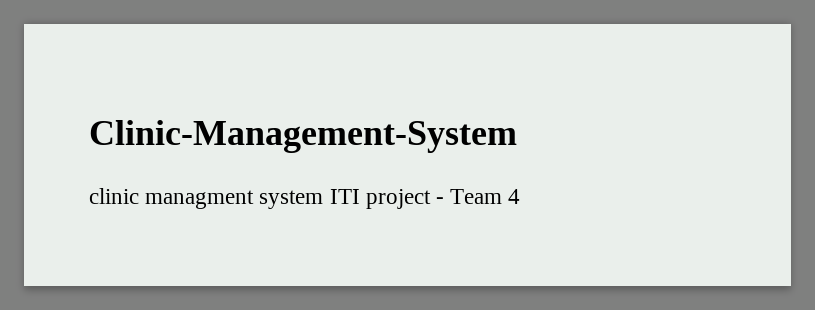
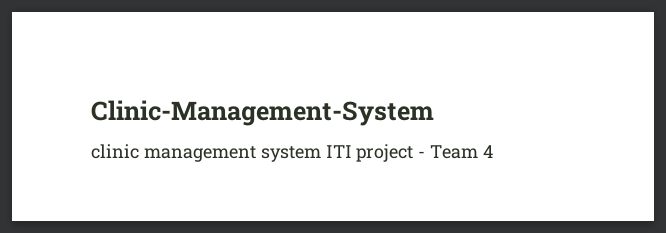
[145,190,255,209] managment -> [143,146,256,162] management

